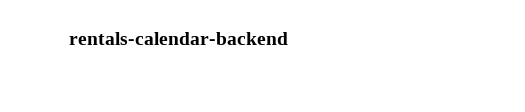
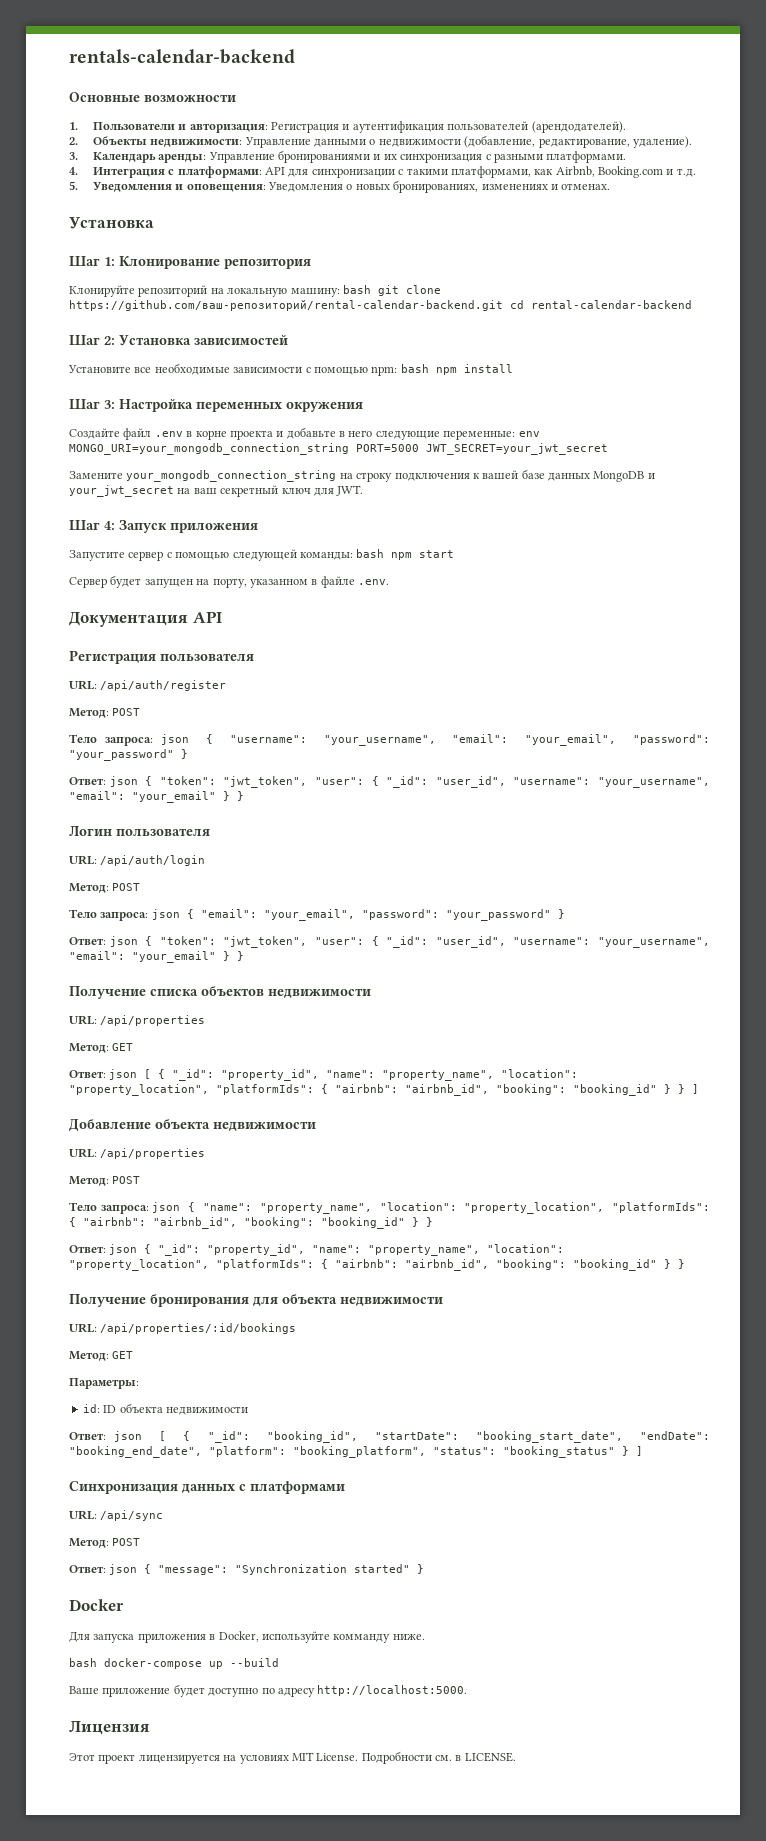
(288, 38) none -> [69,92,236,102] [69,121,626,133] [69,135,692,148] [69,150,627,163] [69,166,696,178] [69,180,611,193] [69,217,154,229] [69,256,311,269] [69,285,441,297] [69,300,692,311] [69,334,288,346] [68,363,513,376] [69,398,363,412] [69,427,540,440] [69,443,608,455] [69,469,655,482] [69,485,364,497] [69,520,258,533] [69,549,455,561] [69,575,389,588] [69,611,222,627] [69,650,254,664] [69,680,227,691] [69,708,141,719] [69,734,710,746] [69,749,188,761] [69,776,710,788] [69,791,244,803] [69,826,210,836] [69,855,206,866] [69,883,141,894] [69,909,565,921] [69,936,710,948] [69,951,244,963] [69,986,371,999] [69,1015,206,1026] [69,1043,134,1054] [69,1069,579,1081] [69,1084,699,1096] [69,1119,316,1132] [69,1148,206,1159] [69,1176,141,1187] [69,1202,710,1214] [69,1217,433,1229] [69,1244,565,1256] [69,1259,685,1271] [69,1294,443,1307] [69,1323,297,1334] [69,1351,134,1362] [69,1378,139,1389] [82,1403,248,1415] [69,1431,710,1443] [69,1446,643,1458] [69,1481,345,1494] [69,1510,164,1521] [69,1538,141,1549] [69,1564,425,1575] [69,1599,124,1611] [69,1631,425,1643] [69,1658,279,1669] [69,1684,468,1697] [69,1720,150,1735] [69,1751,516,1764] // Основные возможности // 1. Пользователи и авторизация: Регистрация и аутентификация пользователей (арендодателей). // 2. Объекты недвижимости: Управление данными о недвижимости (добавление, редактирование, удаление). // 3. Календарь аренды: Управление бронированиями и их синхронизация с разными платформами. // 4. Интеграция с платформами: API для синхронизации с такими платформами, как Airbnb, Booking.com и т.д. // 5. Уведомления и оповещения: Уведомления о новых бронированиях, изменениях и отменах. // Установка // Шаг 1: Клонирование репозитория // Клонируйте репозиторий на локальную машину: bash git clone https://github.com/ваш-репозиторий/rental-calendar-backend.git cd rental-calendar-backend // Шаг 2: Установка зависимостей // Установите все необходимые зависимости с помощью npm: bash npm install // Шаг 3: Настройка переменных окружения // Создайте файл .env в корне проекта и добавьте в него следующие переменные: env MONGO_URI=your_mongodb_connection_string PORT=5000 JWT_SECRET=your_jwt_secret // Замените your_mongodb_connection_string на строку подключения к вашей базе данных MongoDB и your_jwt_secret на ваш секретный ключ для JWT. // Шаг 4: Запуск приложения // Запустите сервер с помощью следующей команды: bash npm start // Сервер будет запущен на порту, указанном в файле .env. // Документация API // Регистрация пользователя // URL: /api/auth/register // Метод: POST // Тело запроса: json { "username": "your_username", "email": "your_email", "password": "your_password" } // Ответ: json { "token": "jwt_token", "user": { "_id": "user_id", "username": "your_username", "email": "your_email" } } // Логин пользователя // URL: /api/auth/login // Метод: POST // Тело запроса: json { "email": "your_email", "password": "your_password" } // Ответ: json { "token": "jwt_token", "user": { "_id": "user_id", "username": "your_username", "email": "your_email" } } // Получение списка объектов недвижимости // URL: /api/properties // Метод: GET // Ответ: json [ { "_id": "property_id", "name": "property_name", "location": "property_location", "platformIds": { "airbnb": "airbnb_id", "booking": "booking_id" } } ] // Добавление объекта недвижимости // URL: /api/properties // Метод: POST // Тело запроса: json { "name": "property_name", "location": "property_location", "platformIds": { "airbnb": "airbnb_id", "booking": "booking_id" } } // Ответ: json { "_id": "property_id", "name": "property_name", "location": "property_location", "platformIds": { "airbnb": "airbnb_id", "booking": "booking_id" } } // Получение бронирования для объекта недвижимости // URL: /api/properties/:id/bookings // Метод: GET // Параметры: // id: ID объекта недвижимости // Ответ: json [ { "_id": "booking_id", "startDate": "booking_start_date", "endDate": "booking_end_date", "platform": "booking_platform", "status": "booking_status" } ] // Синхронизация данных с платформами // URL: /api/sync // Метод: POST // Ответ: json { "message": "Synchronization started" } // Docker // Для запуска приложения в Docker, используйте комманду ниже. // bash docker-compose up --build // Ваше приложение будет доступно по адресу http://localhost:5000. // Лицензия // Этот проект лицензируется на условиях MIT License. Подробности см. в LICENSE.

